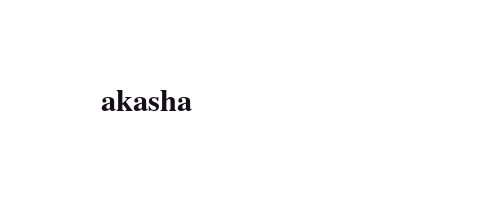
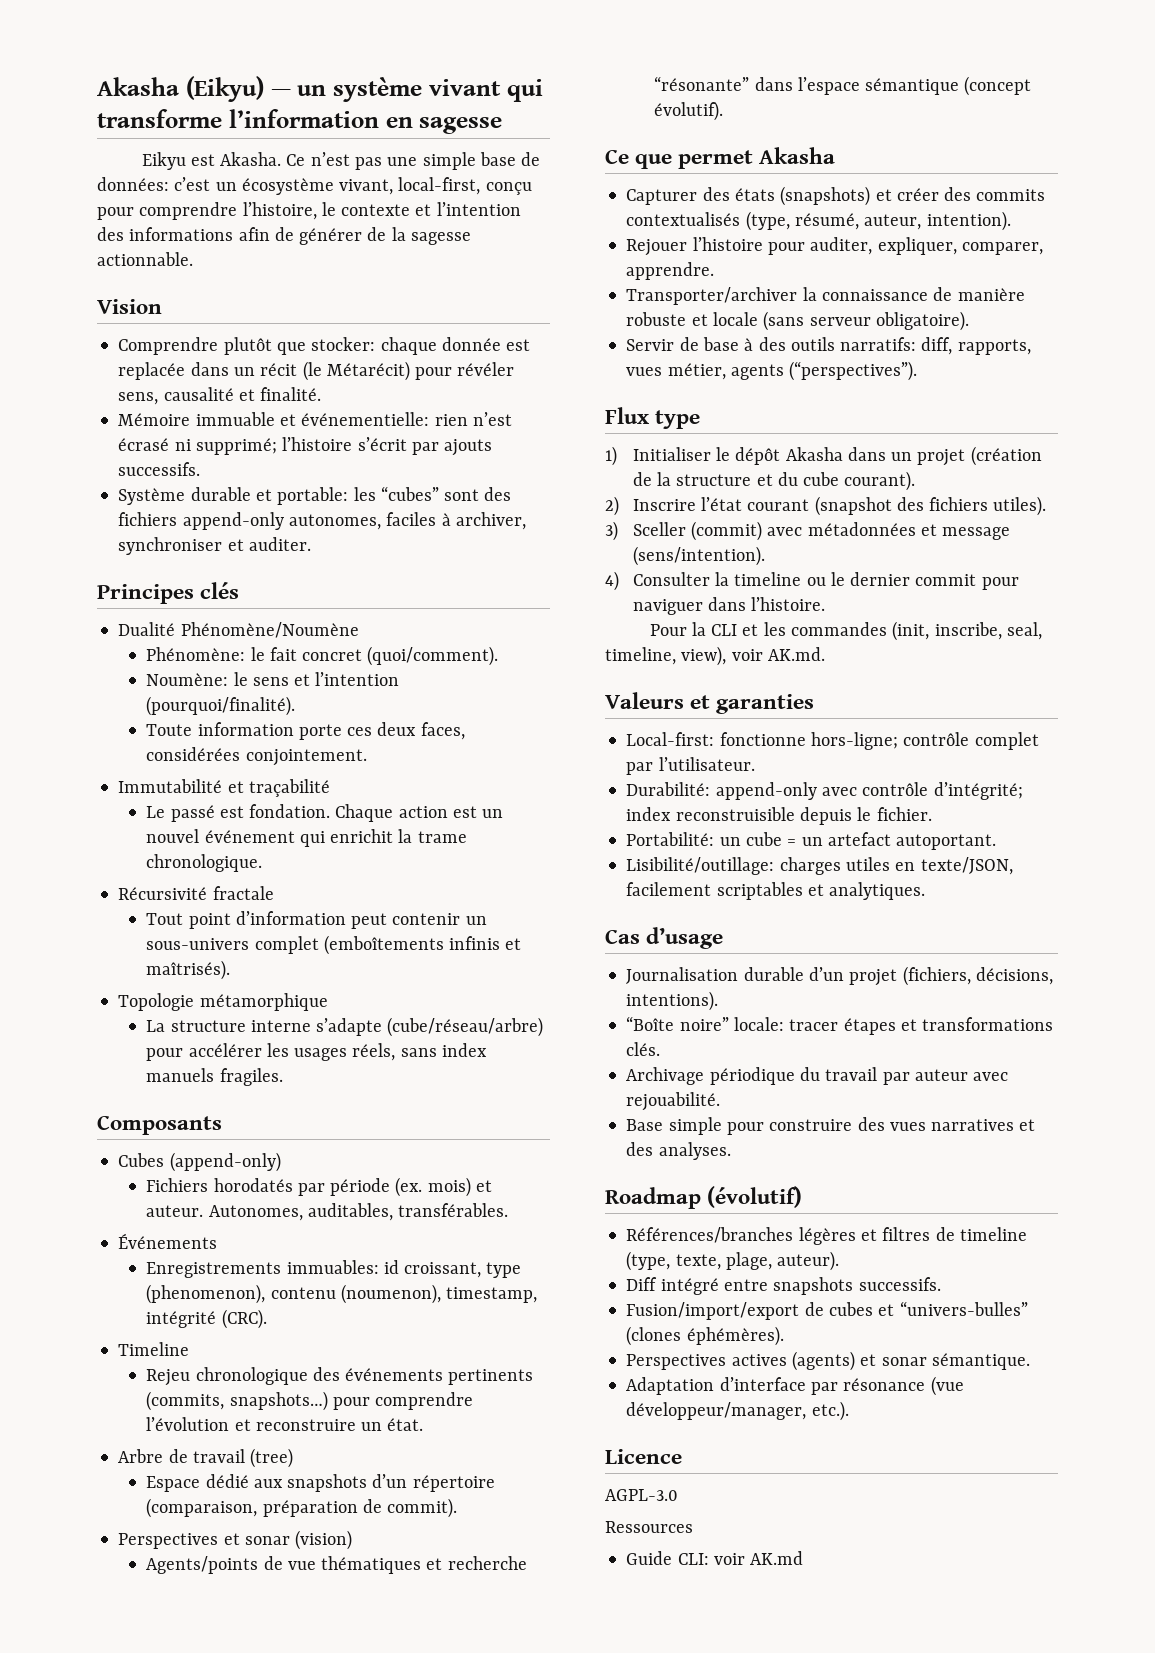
[101,90,192,111] akasha -> [97,76,543,102] [97,109,503,134] [141,152,541,170] [97,177,532,195] [97,202,521,220] [97,227,471,245] [97,252,193,266] [97,299,162,314] [118,337,531,355] [118,361,515,381] [118,387,322,405] [118,412,512,426] [118,437,493,456] [118,462,201,476] [118,486,512,505] [118,512,526,530] [118,537,311,555] [97,582,240,604] [118,622,359,638] [146,646,499,666] [146,672,400,686] [146,696,296,716] [146,722,465,740] [146,747,367,766] [118,779,330,797] [146,804,504,822] [146,829,467,847] [146,854,263,872] [118,886,274,900] [146,911,487,929] [146,935,522,955] [146,960,231,980] [118,993,328,1011] [146,1017,544,1037] [146,1043,487,1061] [146,1068,283,1086] [97,1115,222,1135] [118,1152,281,1172] [146,1177,492,1197] [146,1203,509,1221] [118,1233,218,1249] [146,1260,522,1278] [146,1284,538,1304] [146,1309,267,1329] [118,1342,190,1356] [146,1367,534,1386] [146,1391,474,1411] [146,1417,424,1431] [118,1448,294,1468] [146,1474,495,1492] [146,1498,458,1518] [118,1530,353,1550] [146,1556,527,1574] [654,76,1032,96] [654,101,724,121] [605,147,836,169] [626,186,1046,206] [626,211,1011,231] [626,237,1043,256] [626,262,715,280] [626,287,1025,305] [626,311,969,331] [626,337,1031,355] [626,361,918,381] [605,407,701,429] [605,446,1042,466] [632,471,916,491] [605,496,1047,516] [605,521,1011,541] [632,546,765,566] [605,571,1019,591] [632,597,826,615] [649,621,1042,641] [605,646,825,666] [605,692,815,714] [626,732,1039,750] [626,757,755,775] [626,782,1023,800] [626,807,932,825] [626,832,997,850] [626,857,1013,875] [626,882,926,900] [605,927,724,949] [626,966,1053,986] [626,991,719,1011] [626,1016,1054,1035] [626,1042,661,1056] [626,1067,1009,1085] [626,1092,721,1111] [626,1117,1036,1135] [626,1142,731,1160] [605,1186,803,1209] [626,1227,1027,1245] [626,1251,840,1271] [626,1277,941,1295] [626,1301,1028,1320] [626,1326,784,1346] [626,1351,1030,1371] [626,1376,964,1396] [626,1401,849,1421] [605,1449,682,1464] [605,1489,678,1501] [605,1521,693,1533] [626,1551,804,1565] Akasha (Eikyu) — un système vivant qui transforme l’information en sagesse // Eikyu est Akasha. Ce n’est pas une simple base de données: c’est un écosystème vivant, local-first, conçu pour comprendre l’histoire, le contexte et l’intention des informations afin de générer de la sagesse actionnable. // Vision // Comprendre plutôt que stocker: chaque donnée est replacée dans un récit (le Métarécit) pour révéler sens, causalité et finalité. // Mémoire immuable et événementielle: rien n’est écrasé ni supprimé; l’histoire s’écrit par ajouts successifs. // Système durable et portable: les “cubes” sont des fichiers append-only autonomes, faciles à archiver, synchroniser et auditer. // Principes clés // Dualité Phénomène/Noumène // Phénomène: le fait concret (quoi/comment). // Noumène: le sens et l’intention (pourquoi/finalité). // Toute information porte ces deux faces, considérées conjointement. // Immutabilité et traçabilité // Le passé est fondation. Chaque action est un nouvel événement qui enrichit la trame chronologique. // Récursivité fractale // Tout point d’information peut contenir un sous-univers complet (emboîtements infinis et maîtrisés). // Topologie métamorphique // La structure interne s’adapte (cube/réseau/arbre) pour accélérer les usages réels, sans index manuels fragiles. // Composants // Cubes (append-only) // Fichiers horodatés par période (ex. mois) et auteur. Autonomes, auditables, transférables. // Événements // Enregistrements immuables: id croissant, type (phenomenon), contenu (noumenon), timestamp, intégrité (CRC). // Timeline // Rejeu chronologique des événements pertinents (commits, snapshots…) pour comprendre l’évolution et reconstruire un état. // Arbre de travail (tree) // Espace dédié aux snapshots d’un répertoire (comparaison, préparation de commit). // Perspectives et sonar (vision) // Agents/points de vue thématiques et recherche “résonante” dans l’espace sémantique (concept évolutif). // Ce que permet Akasha // Capturer des états (snapshots) et créer des commits contextualisés (type, résumé, auteur, intention). // Rejouer l’histoire pour auditer, expliquer, comparer, apprendre. // Transporter/archiver la connaissance de manière robuste et locale (sans serveur obligatoire). // Servir de base à des outils narratifs: diff, rapports, vues métier, agents (“perspectives”). // Flux type // 1) Initialiser le dépôt Akasha dans un projet (création de la structure et du cube courant). // 2) Inscrire l’état courant (snapshot des fichiers utiles). // 3) Sceller (commit) avec métadonnées et message (sens/intention). // 4) Consulter la timeline ou le dernier commit pour naviguer dans l’histoire. // Pour la CLI et les commandes (init, inscribe, seal, timeline, view), voir AK.md. // Valeurs et garanties // Local-first: fonctionne hors-ligne; contrôle complet par l’utilisateur. // Durabilité: append-only avec contrôle d’intégrité; index reconstruisible depuis le fichier. // Portabilité: un cube = un artefact autoportant. // Lisibilité/outillage: charges utiles en texte/JSON, facilement scriptables et analytiques. // Cas d’usage // Journalisation durable d’un projet (fichiers, décisions, intentions). // “Boîte noire” locale: tracer étapes et transformations clés. // Archivage périodique du travail par auteur avec rejouabilité. // Base simple pour construire des vues narratives et des analyses. // Roadmap (évolutif) // Références/branches légères et filtres de timeline (type, texte, plage, auteur). // Diff intégré entre snapshots successifs. // Fusion/import/export de cubes et “univers-bulles” (clones éphémères). // Perspectives actives (agents) et sonar sémantique. // Adaptation d’interface par résonance (vue développeur/manager, etc.). // Licence // AGPL-3.0 // Ressources // Guide CLI: voir AK.md

